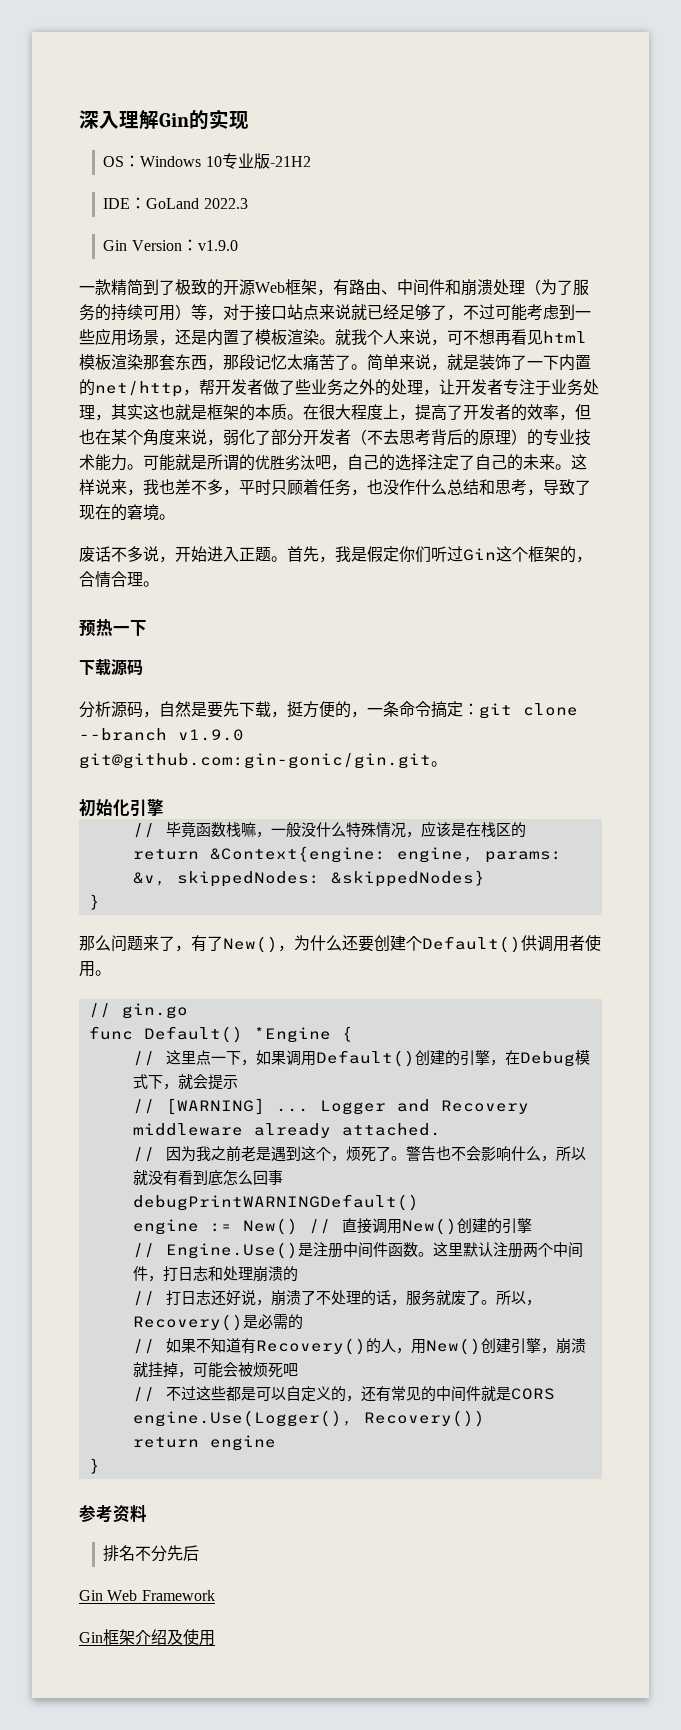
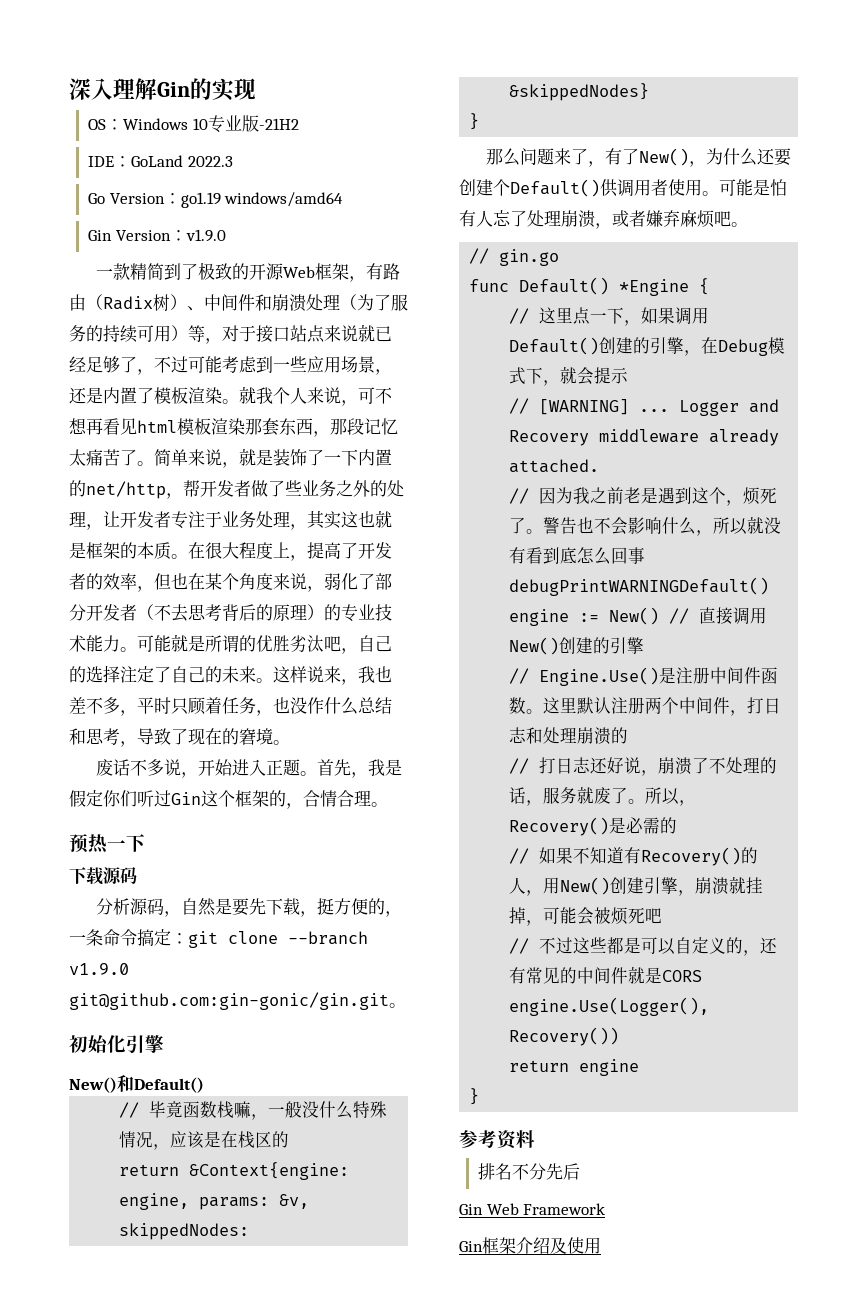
(248, 203) none -> [88,192,344,208] // Go Version：go1.19 windows/amd64
(381, 287) none -> [86,294,187,311] （Radix树）
(164, 807) none -> [69,1075,204,1093] // New()和Default()
(111, 973) none -> [719,179,787,196] [459,210,748,229] 可能是怕有人忘了处理崩溃，或者嫌弃麻烦吧。

